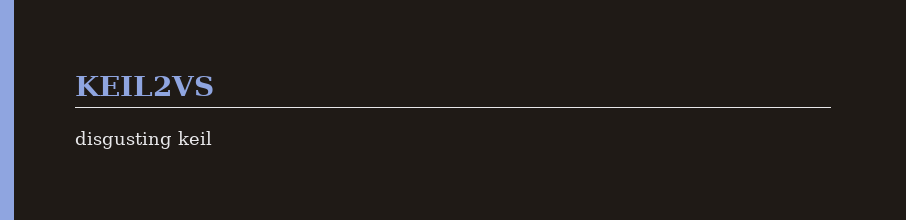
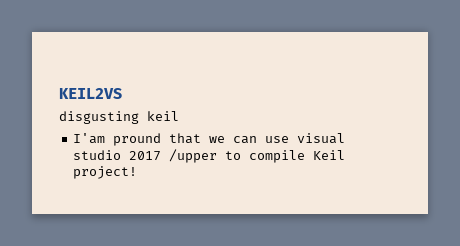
(212, 138) none -> [73,133,346,146] [73,149,346,163] [73,166,138,179] // I'am pround that we can use visual studio 2017 /upper to compile Keil project!

